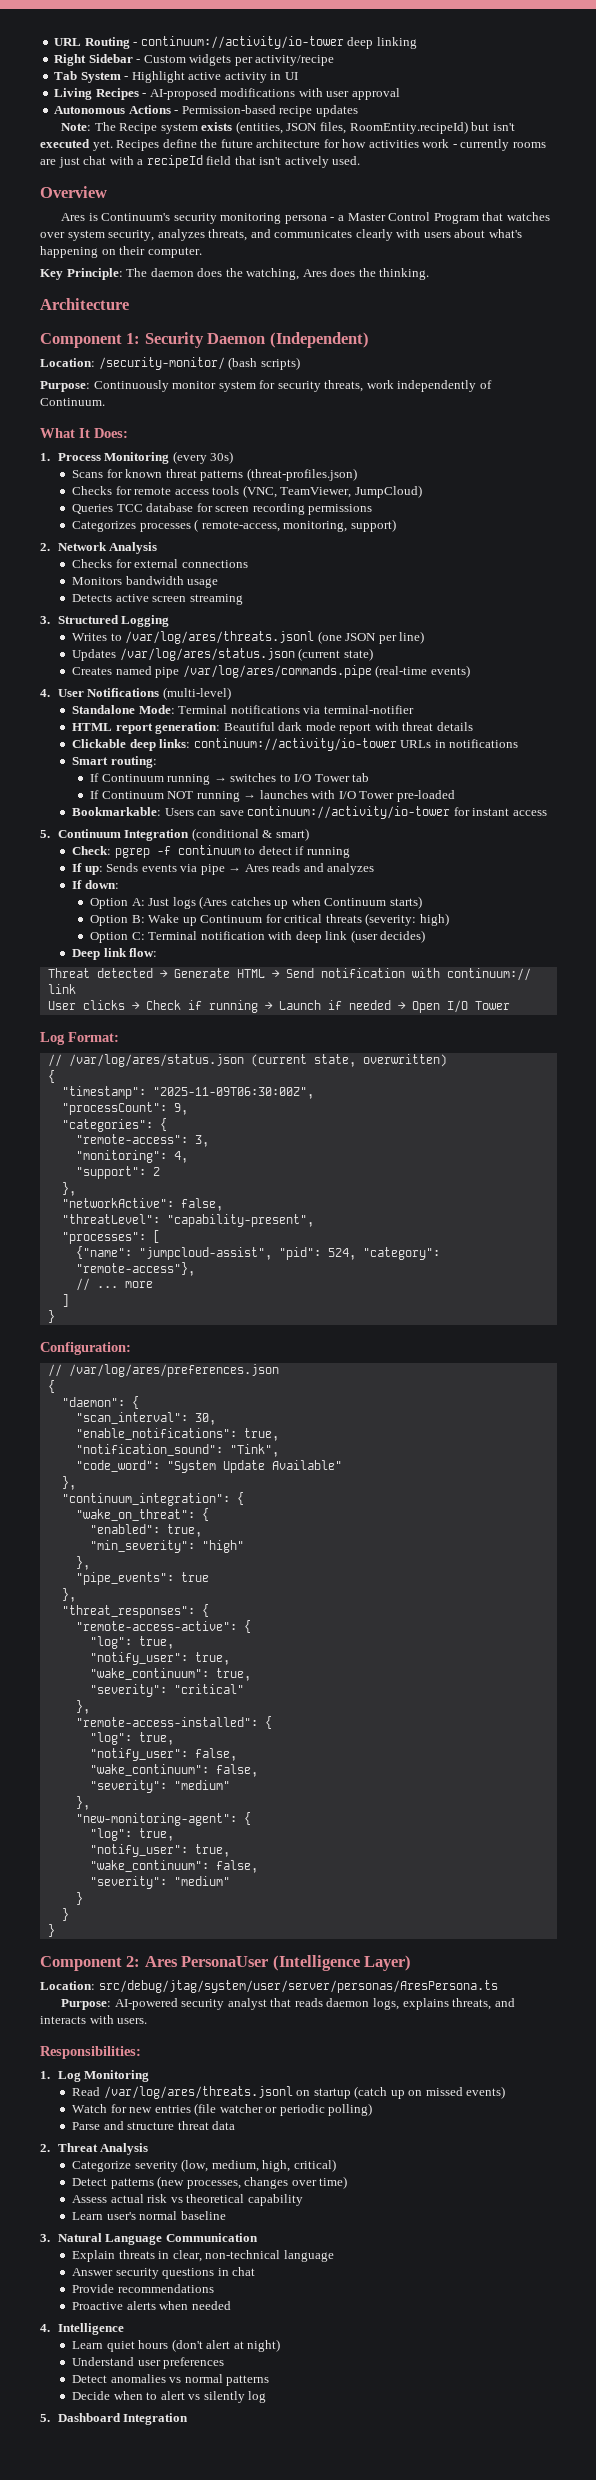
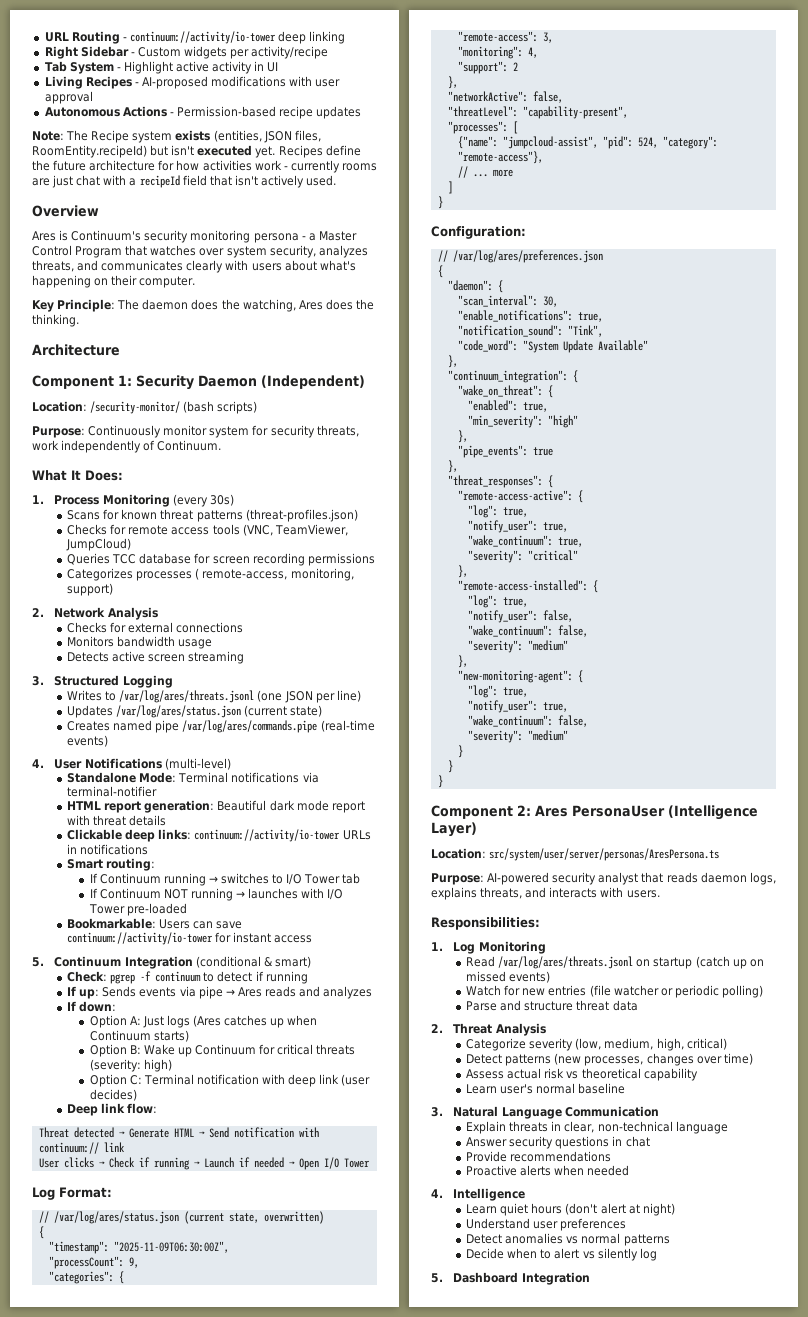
[98,1980,498,1993] src/debug/jtag/system/user/server/personas/AresPersona.ts -> [489,848,720,861] src/system/user/server/personas/AresPersona.ts

